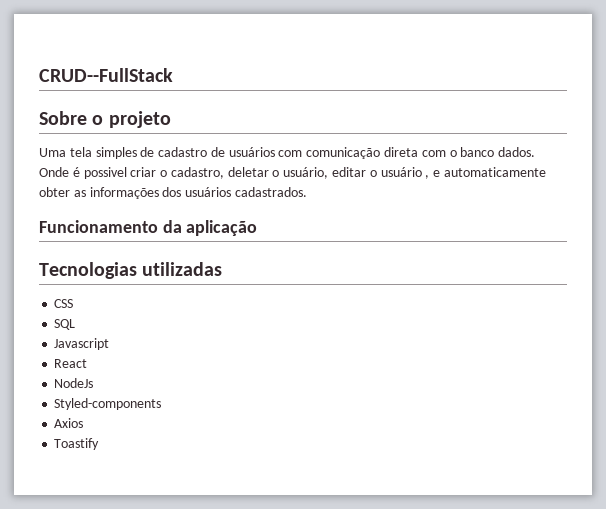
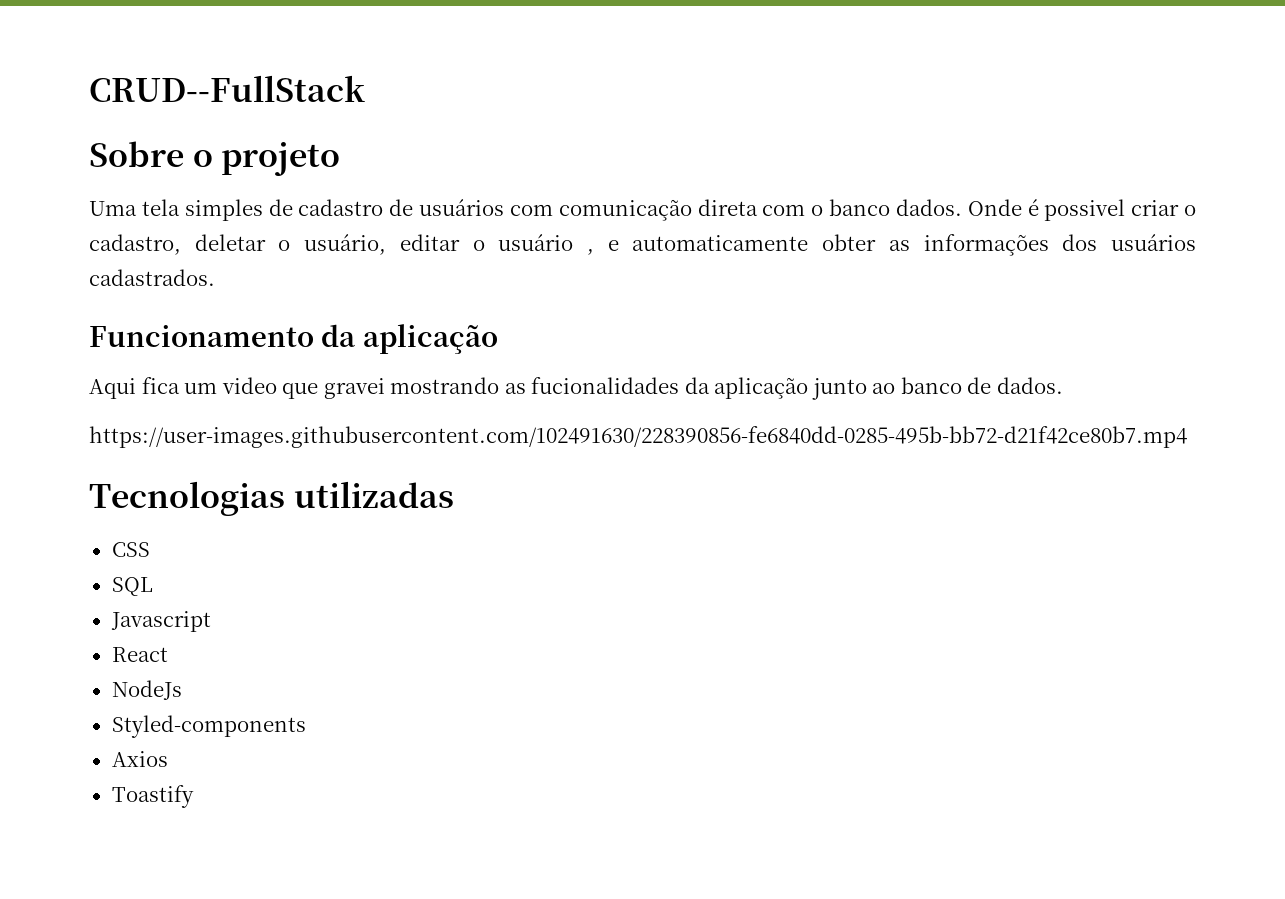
(258, 228) none -> [89,377,1064,400] [89,426,1187,448] // Aqui fica um video que gravei mostrando as fucionalidades da aplicação junto ao banco de dados. // https://user-images.githubusercontent.com/102491630/228390856-fe6840dd-0285-495b-bb72-d21f42ce80b7.mp4

